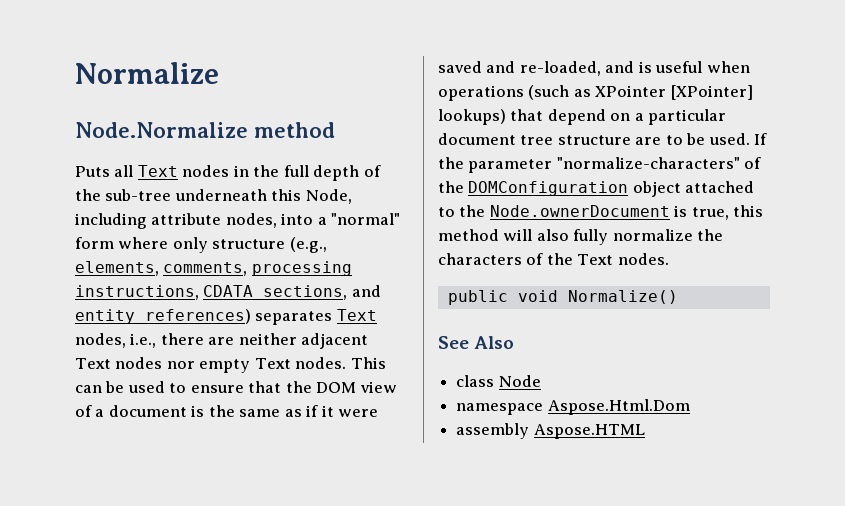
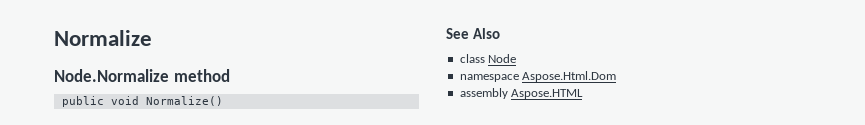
[75,165,381,181] [75,189,352,204] [75,213,401,229] [75,237,327,253] [75,261,352,276] [75,285,381,300] [75,309,377,325] [75,333,369,349] [75,357,386,373] [75,381,397,393] [75,405,379,417] [438,61,750,76] [438,85,753,101] [438,109,727,125] [438,133,768,145] [438,157,762,173] [438,181,755,197] [438,205,764,220] [438,229,724,245] [438,253,669,265] // Puts all Text nodes in the full depth of the sub-tree underneath this Node, including attribute nodes, into a "normal" form where only structure (e.g., elements, comments, processing instructions, CDATA sections, and entity references) separates Text nodes, i.e., there are neither adjacent Text nodes nor empty Text nodes. This can be used to ensure that the DOM view of a document is the same as if it were saved and re-loaded, and is useful when operations (such as XPointer [XPointer] lookups) that depend on a particular document tree structure are to be used. If the parameter "normalize-characters" of the DOMConfiguration object attached to the Node.ownerDocument is true, this method will also fully normalize the characters of the Text nodes. -> (230, 75) none

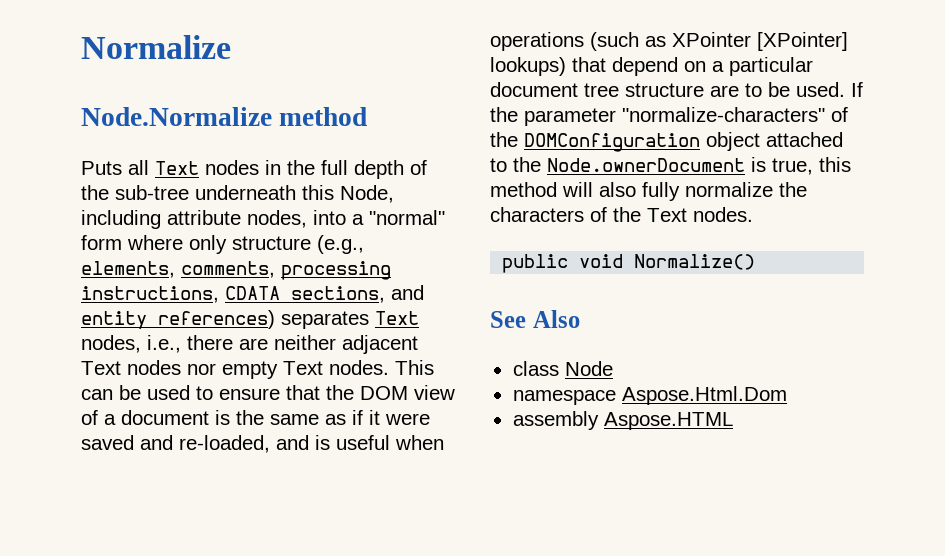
(230, 75) none -> [81,160,427,179] [81,185,394,203] [81,210,445,229] [81,235,364,254] [81,261,391,280] [81,285,424,303] [81,310,419,329] [81,335,418,354] [81,360,434,379] [81,385,455,400] [81,410,430,425] [81,435,444,453] [490,32,848,51] [490,57,813,76] [490,82,863,97] [490,107,848,126] [490,132,843,152] [490,157,851,175] [490,182,807,201] [490,207,753,222] // Puts all Text nodes in the full depth of the sub-tree underneath this Node, including attribute nodes, into a "normal" form where only structure (e.g., elements, comments, processing instructions, CDATA sections, and entity references) separates Text nodes, i.e., there are neither adjacent Text nodes nor empty Text nodes. This can be used to ensure that the DOM view of a document is the same as if it were saved and re-loaded, and is useful when operations (such as XPointer [XPointer] lookups) that depend on a particular document tree structure are to be used. If the parameter "normalize-characters" of the DOMConfiguration object attached to the Node.ownerDocument is true, this method will also fully normalize the characters of the Text nodes.

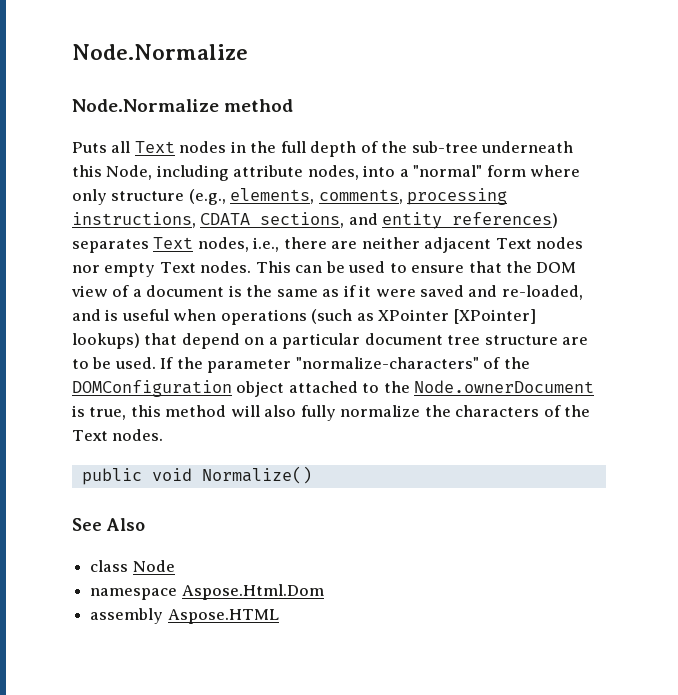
[81,35,231,59] Normalize -> [72,44,248,60] Node.Normalize

